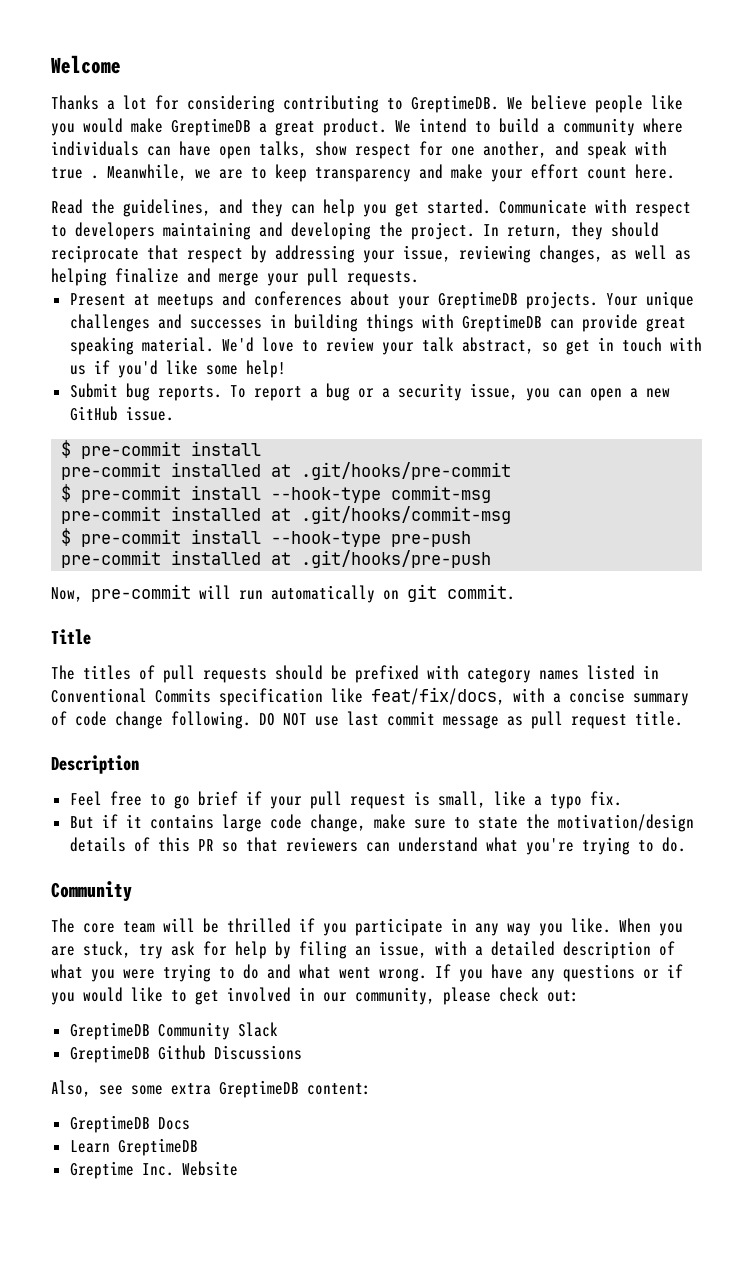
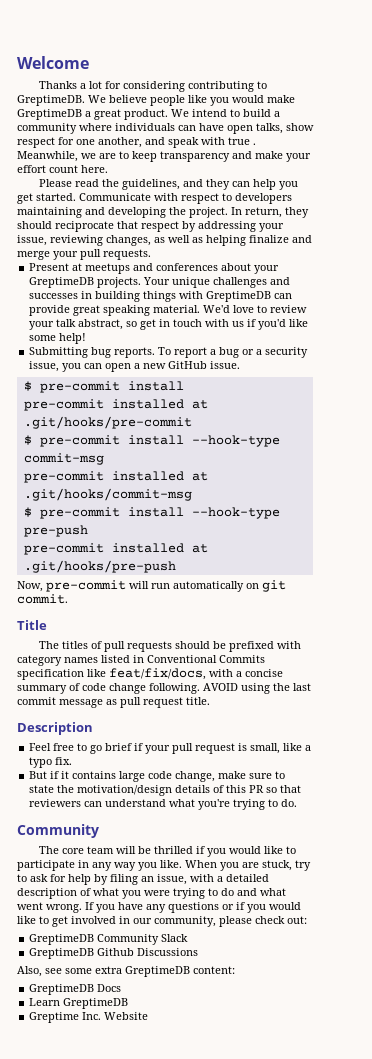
[51,199,83,214] Read -> [38,179,99,187] Please read
[69,383,118,398] Submit -> [29,347,89,358] Submitting
[259,713,339,726] DO NOT use -> [203,683,290,694] AVOID using the
(347, 929) none -> [228,846,296,854] would like to
(163, 951) none -> [17,874,27,882] to

